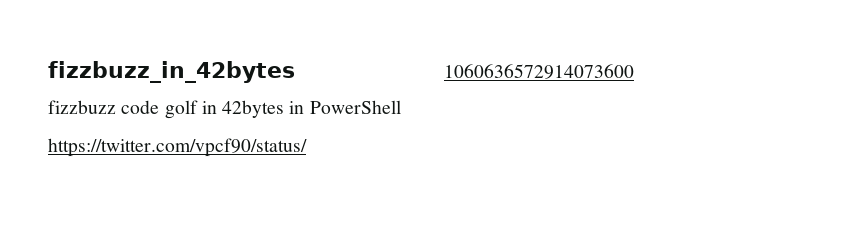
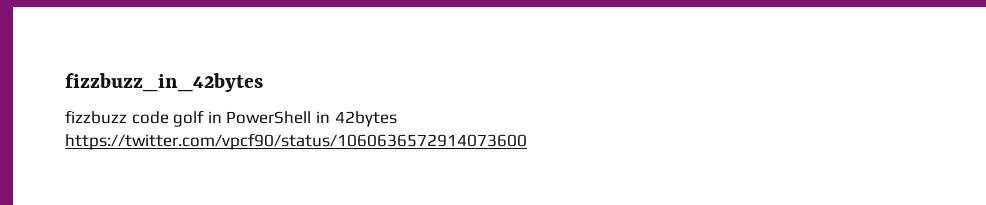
(217, 107) none -> [226,111,330,124] PowerShell in
[289,100,401,114] in PowerShell -> (397, 119) none

